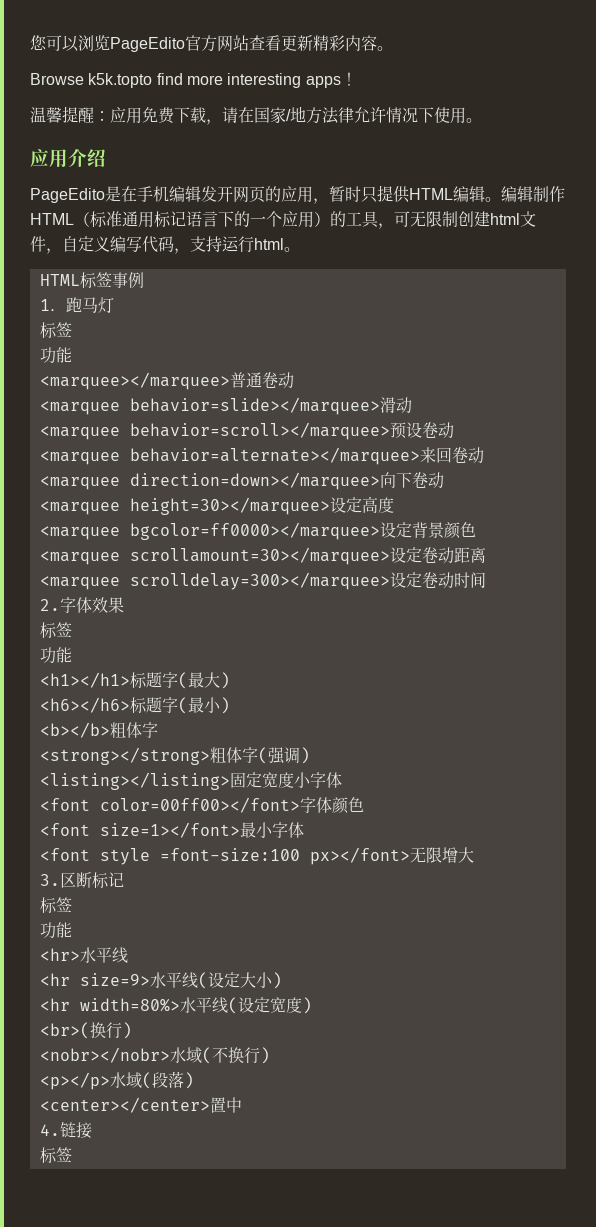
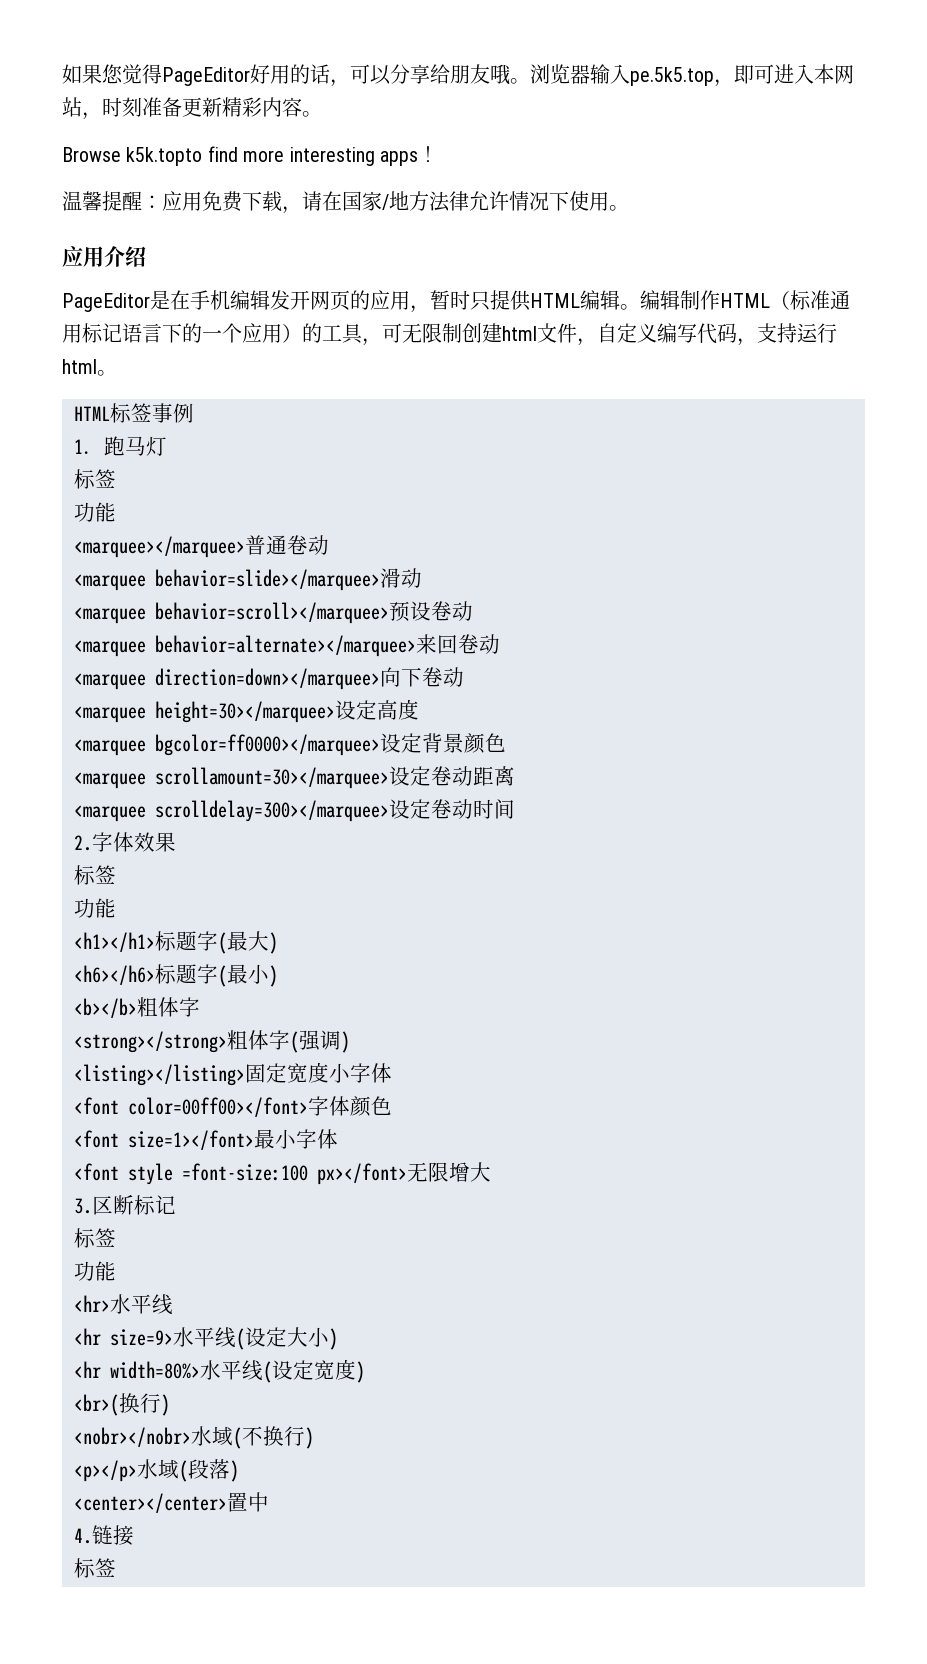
[30,35,281,52] 您可以浏览PageEdito官方网站查看 -> [62,64,854,87] [62,97,182,120] 如果您觉得PageEditor好用的话，可以分享给朋友哦。浏览器输入pe.5k5.top，即可进入本网站，时刻准备
[30,188,105,203] PageEdito -> [62,293,150,312] PageEditor

